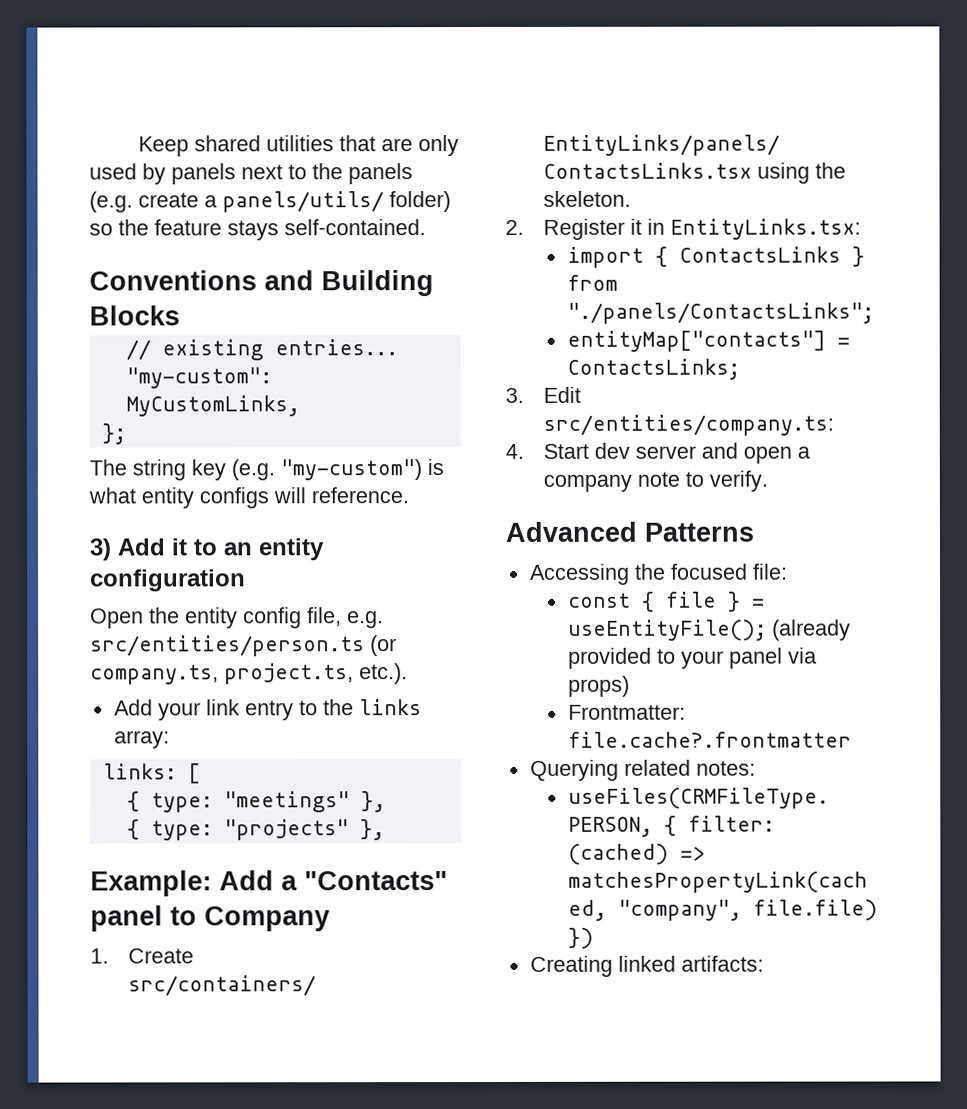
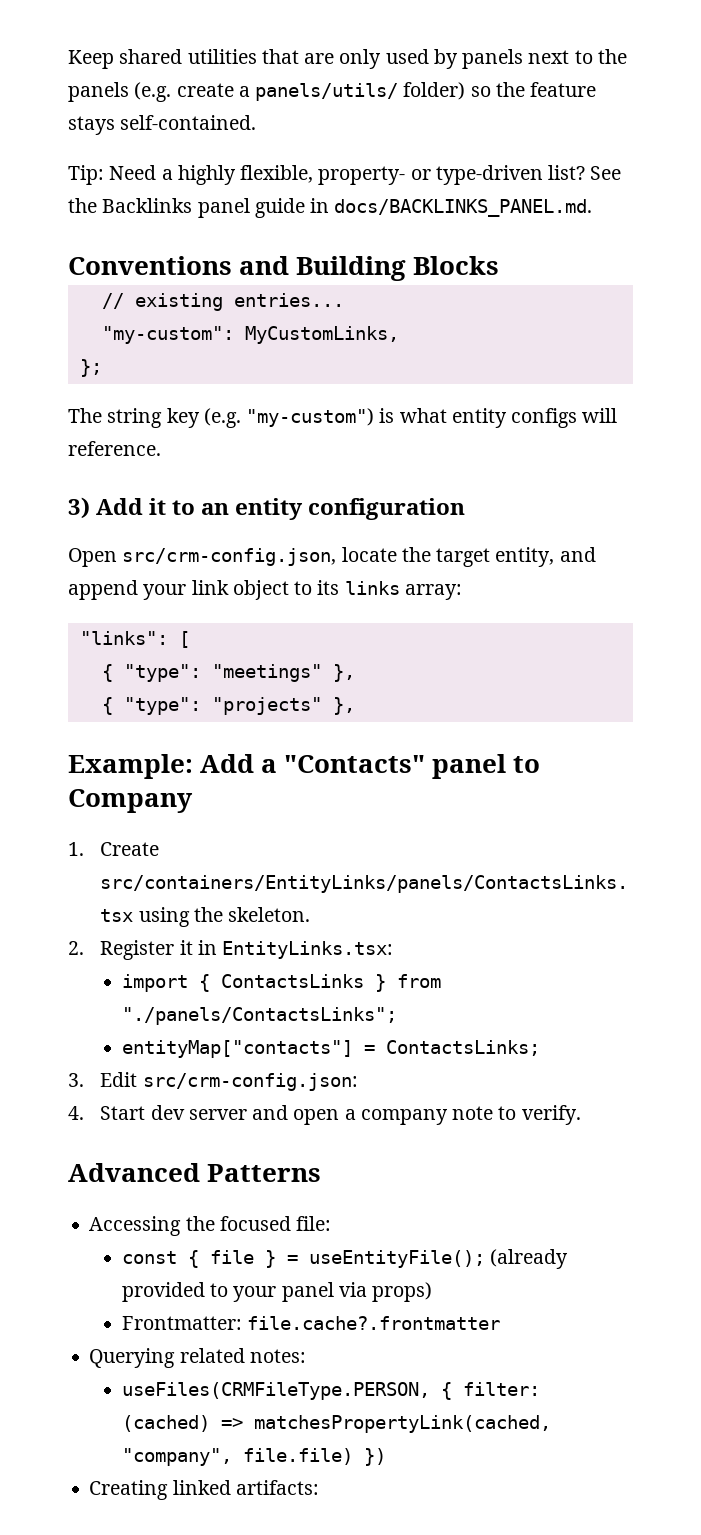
(426, 227) none -> [68,165,622,185] [68,198,593,218] // Tip: Need a highly flexible, property- or type-driven list? See the Backlinks panel guide in docs/BACKLINKS_PANEL.md.
[149,607,384,629] [90,635,397,657] [90,663,408,685] [113,699,354,721] the entity config file, e.g. src/entities/person.ts (or company.ts, project.ts, etc.). // Add your link entry to the -> [122,547,596,567] [68,580,340,600] src/crm-config.json, locate the target entity, and append your link object to its
[102,763,177,780] links: -> [79,631,168,645] "links":
[150,792,213,813] type: -> [123,664,201,682] "type":
[150,820,213,841] type: -> [123,697,201,715] "type":
[543,414,835,436] src/entities/company.ts: -> [142,1073,358,1091] src/crm-config.json:

